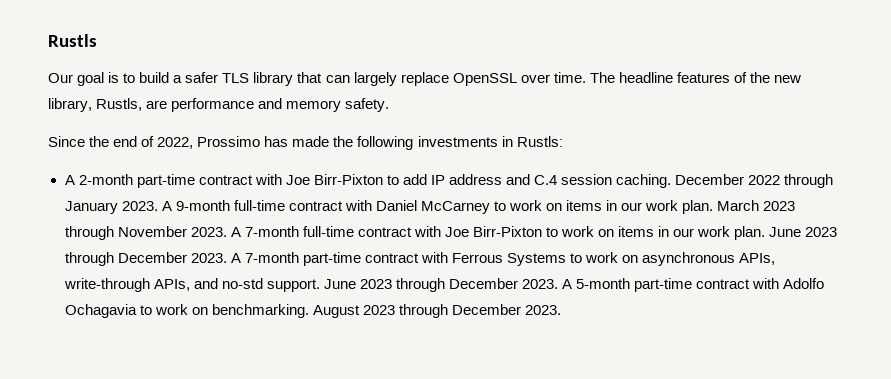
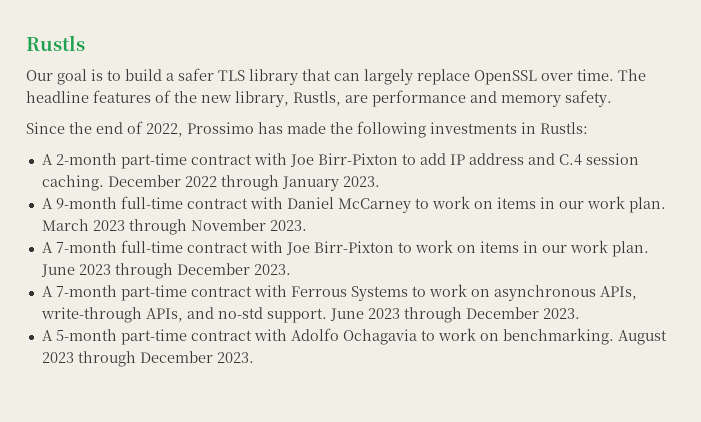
(158, 206) none -> (380, 181) //
(227, 232) none -> (307, 225) //
(227, 258) none -> (291, 269) //
(558, 284) none -> (580, 313) //

